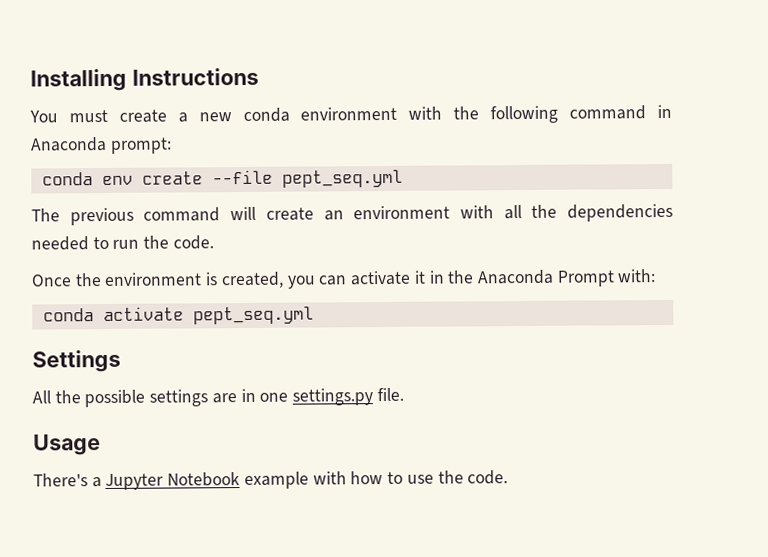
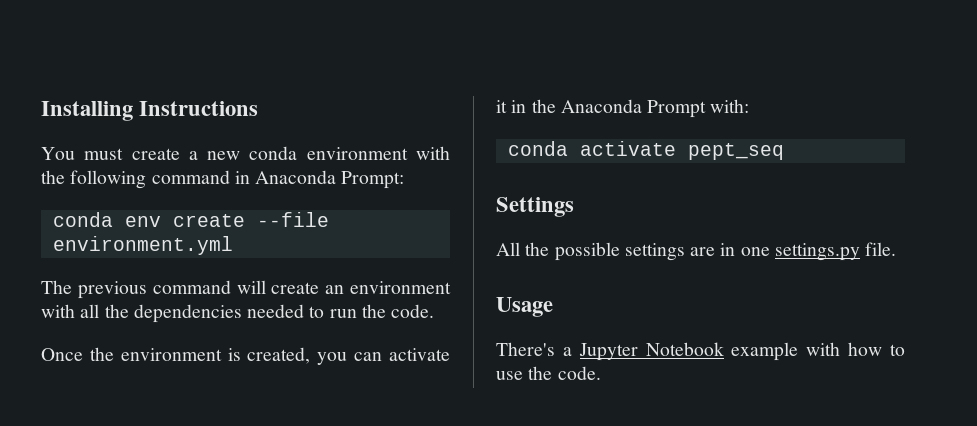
[109,137,172,154] prompt: -> [341,171,405,189] Prompt:
[281,169,403,188] pept_seq.yml -> [52,236,233,255] environment.yml
[192,306,314,325] pept_seq.yml -> [687,143,784,160] pept_seq

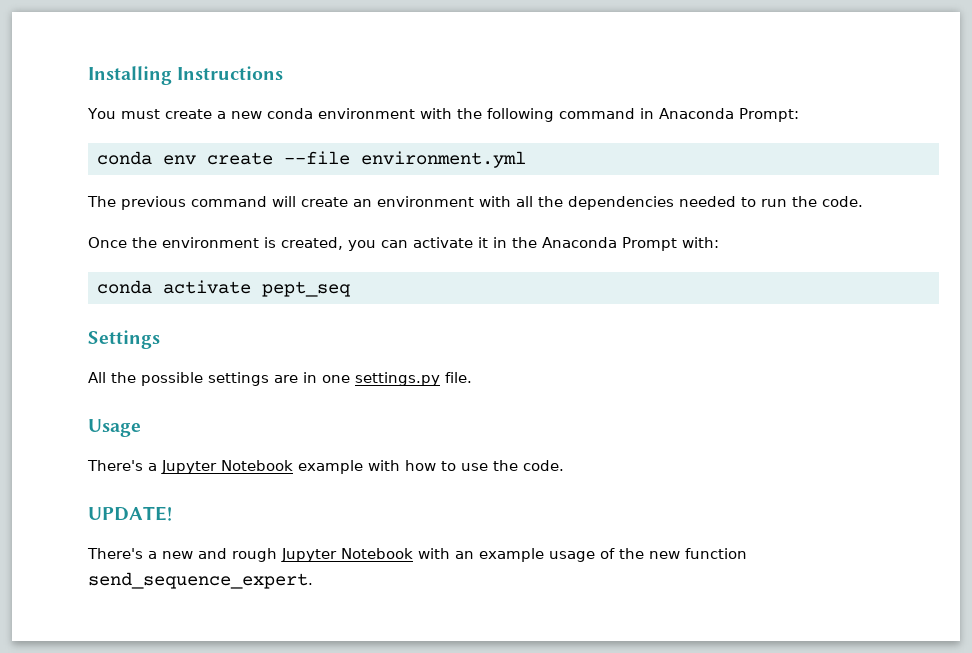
(601, 373) none -> [88,506,172,521] [87,548,747,562] [88,572,313,589] // UPDATE! // There's a new and rough Jupyter Notebook with an example usage of the new function send_sequence_expert.

